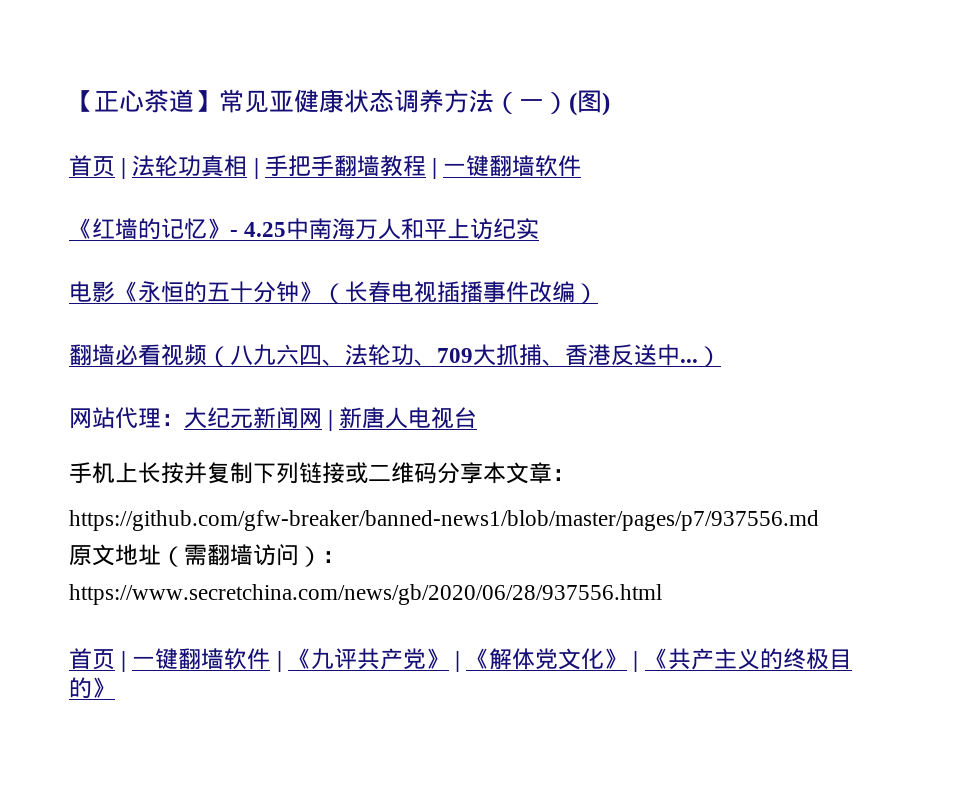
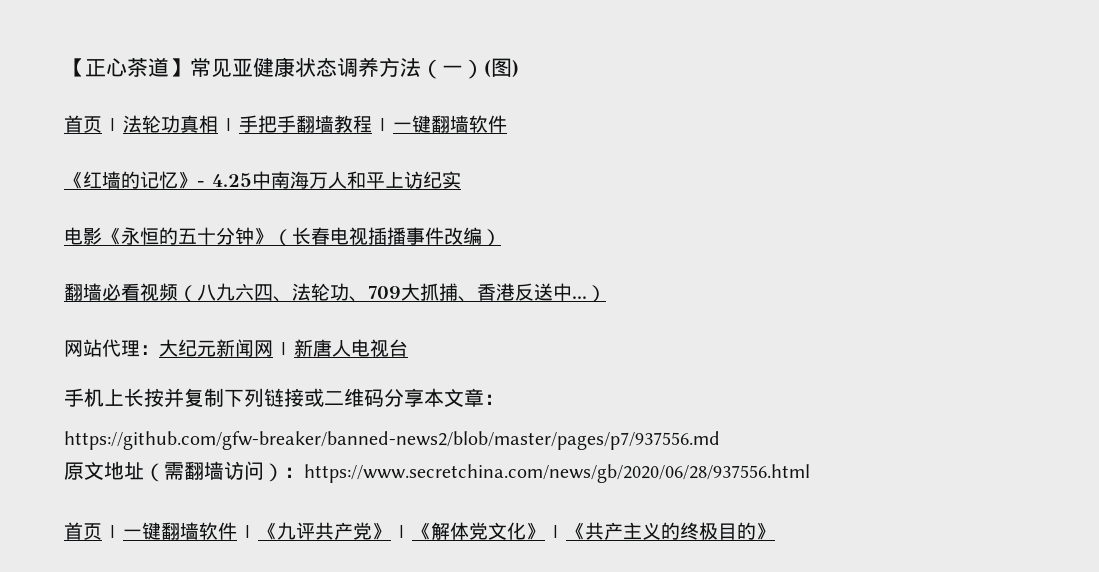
[69,510,819,531] https://github.com/gfw-breaker/banned-news1/blob/master/pages/p7/937556.md -> [64,431,720,450] https://github.com/gfw-breaker/banned-news2/blob/master/pages/p7/937556.md

